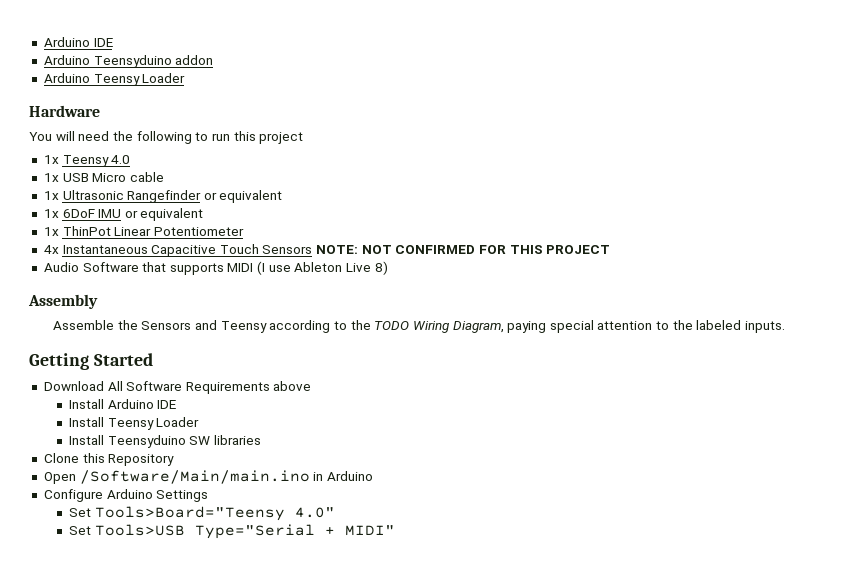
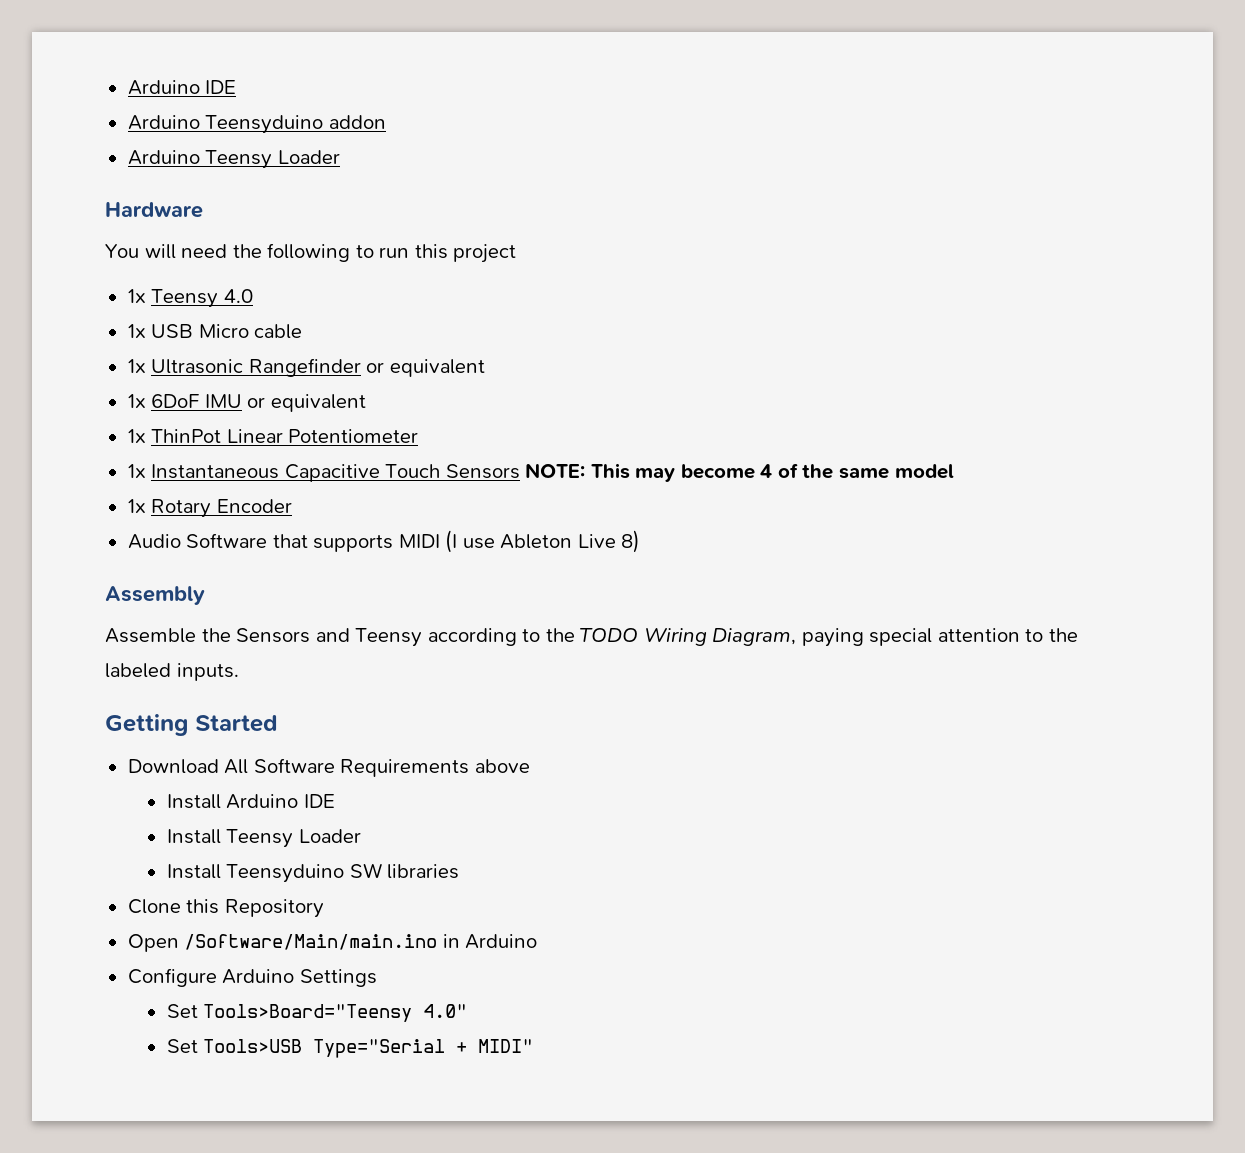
[43,245,59,254] 4x -> [127,464,146,478] 1x
[361,245,611,254] NOT CONFIRMED FOR THIS PROJECT -> [590,463,954,482] [127,499,292,518] This may become 4 of the same model // 1x Rotary Encoder

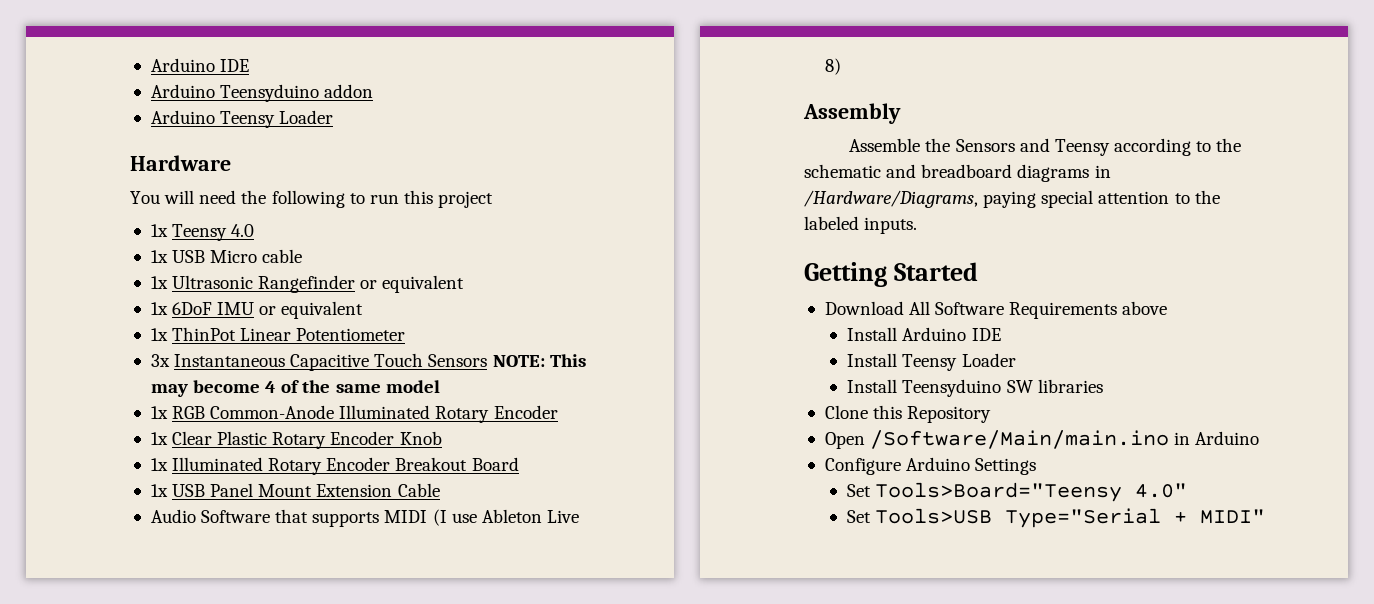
[127,464,146,478] 1x -> [150,354,170,367] 3x
[151,499,292,518] Rotary Encoder -> [172,405,558,423] [150,431,442,449] [150,457,519,475] [150,483,440,497] RGB Common-Anode Illuminated Rotary Encoder // 1x Clear Plastic Rotary Encoder Knob // 1x Illuminated Rotary Encoder Breakout Board // 1x USB Panel Mount Extension Cable
[580,628,797,646] TODO Wiring Diagram, -> [804,164,1111,182] [804,190,978,208] schematic and breadboard diagrams in /Hardware/Diagrams,

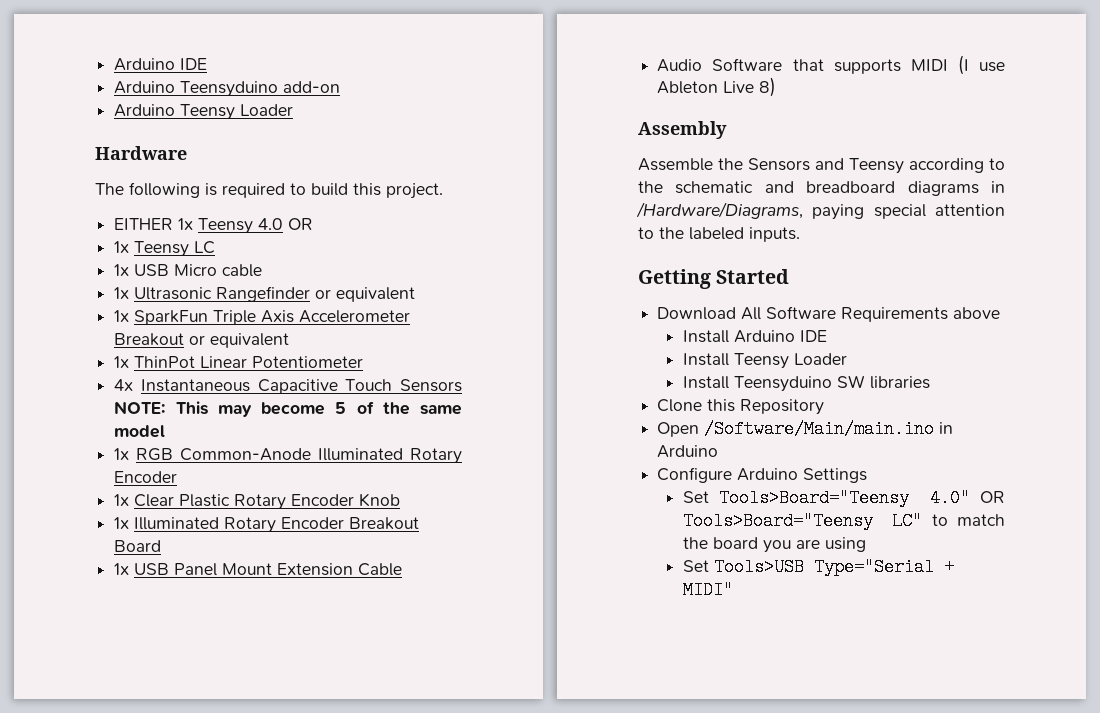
[324,84,374,98] addon -> [283,81,341,93] add-on
[130,190,494,208] [150,224,255,241] You will need the following to run this project // 1x Teensy 4.0 -> [95,182,443,199] [114,218,314,234] [114,241,216,257] The following is required to build this project. // EITHER 1x Teensy 4.0 OR // 1x Teensy LC
[172,302,255,315] 6DoF IMU -> [134,310,411,325] [114,333,185,346] SparkFun Triple Axis Accelerometer Breakout
[150,354,170,367] 3x -> [114,379,134,391] 4x
[265,381,277,393] 4 -> [335,402,347,414] 5
(1188, 490) none -> [980,491,1005,503] [683,512,1005,530] [683,537,867,553] OR Tools>Board="Teensy LC" to match the board you are using

